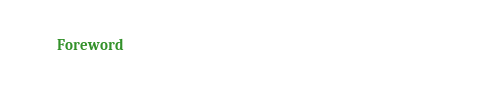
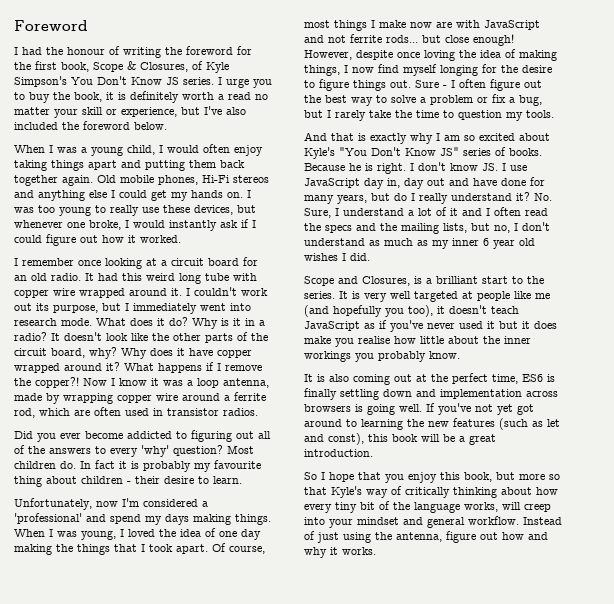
(124, 44) none -> [14,46,252,58] [14,61,229,73] [14,76,272,88] [14,91,268,103] [14,106,246,118] [14,121,167,130] [14,144,263,156] [14,160,245,171] [14,175,269,186] [14,190,251,201] [14,205,256,216] [14,219,256,231] [14,234,181,246] [14,257,258,269] [14,273,257,284] [14,287,268,298] [14,303,251,314] [14,317,265,329] [14,332,268,343] [14,347,252,359] [14,362,262,373] [14,377,269,388] [14,392,266,404] [14,407,258,418] [14,430,271,442] [14,445,254,457] [14,460,261,472] [14,476,242,487] [14,498,208,510] [14,513,271,525] [14,528,261,540] [14,543,265,555] [304,20,540,31] [304,34,514,46] [304,49,557,61] [304,64,552,76] [304,79,542,91] [304,94,542,106] [304,110,554,121] [304,132,550,144] [304,147,542,159] [304,162,527,174] [304,177,545,189] [304,192,552,204] [304,207,548,218] [304,222,550,234] [304,238,535,249] [304,253,370,261] [304,276,544,286] [304,291,550,302] [304,305,519,317] [304,320,557,332] [304,336,531,347] [304,351,460,362] [304,373,555,385] [304,388,558,400] [304,403,534,415] [304,418,560,430] [304,433,496,445] [304,449,373,457] [304,472,560,483] [304,486,558,498] [304,501,551,513] [304,516,562,528] [304,531,548,543] [304,547,376,558] // I had the honour of writing the foreword for the first book, Scope & Closures, of Kyle Simpson's You Don't Know JS series. I urge you to buy the book, it is definitely worth a read no matter your skill or experience, but I've also included the foreword below. // When I was a young child, I would often enjoy taking things apart and putting them back together again. Old mobile phones, Hi-Fi stereos and anything else I could get my hands on. I was too young to really use these devices, but whenever one broke, I would instantly ask if I could figure out how it worked. // I remember once looking at a circuit board for an old radio. It had this weird long tube with copper wire wrapped around it. I couldn't work out its purpose, but I immediately went into research mode. What does it do? Why is it in a radio? It doesn't look like the other parts of the circuit board, why? Why does it have copper wrapped around it? What happens if I remove the copper?! Now I know it was a loop antenna, made by wrapping copper wire around a ferrite rod, which are often used in transistor radios. // Did you ever become addicted to figuring out all of the answers to every 'why' question? Most children do. In fact it is probably my favourite thing about children - their desire to learn. // Unfortunately, now I'm considered a 'professional' and spend my days making things. When I was young, I loved the idea of one day making the things that I took apart. Of course, most things I make now are with JavaScript and not ferrite rods... but close enough! However, despite once loving the idea of making things, I now find myself longing for the desire to figure things out. Sure - I often figure out the best way to solve a problem or fix a bug, but I rarely take the time to question my tools. // And that is exactly why I am so excited about Kyle's "You Don't Know JS" series of books. Because he is right. I don't know JS. I use JavaScript day in, day out and have done for many years, but do I really understand it? No. Sure, I understand a lot of it and I often read the specs and the mailing lists, but no, I don't understand as much as my inner 6 year old wishes I did. // Scope and Closures, is a brilliant start to the series. It is very well targeted at people like me (and hopefully you too), it doesn't teach JavaScript as if you've never used it but it does make you realise how little about the inner workings you probably know. // It is also coming out at the perfect time, ES6 is finally settling down and implementation across browsers is going well. If you've not yet got around to learning the new features (such as let and const), this book will be a great introduction. // So I hope that you enjoy this book, but more so that Kyle's way of critically thinking about how every tiny bit of the language works, will creep into your mindset and general workflow. Instead of just using the antenna, figure out how and why it works.

